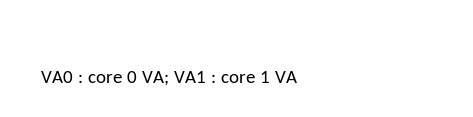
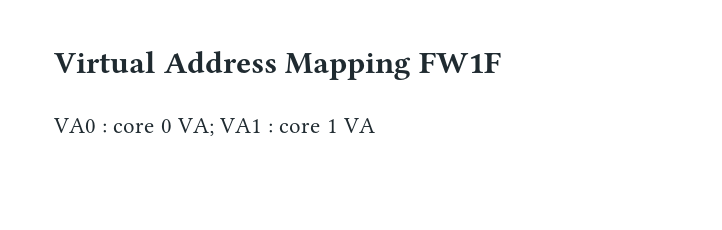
(41, 77) none -> [54,51,501,80] Virtual Address Mapping FW1F //

